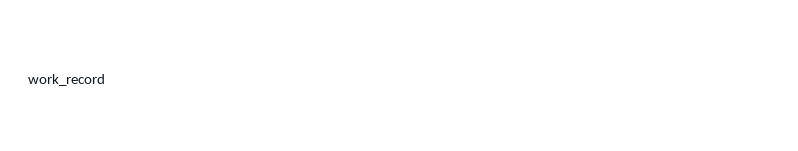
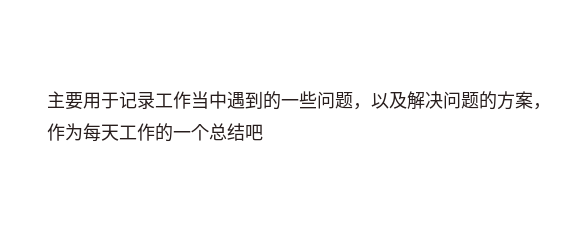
[28,74,105,86] work_record -> [47,91,551,110] [47,123,263,142] 主要用于记录工作当中遇到的一些问题，以及解决问题的方案，作为每天工作的一个总结吧

